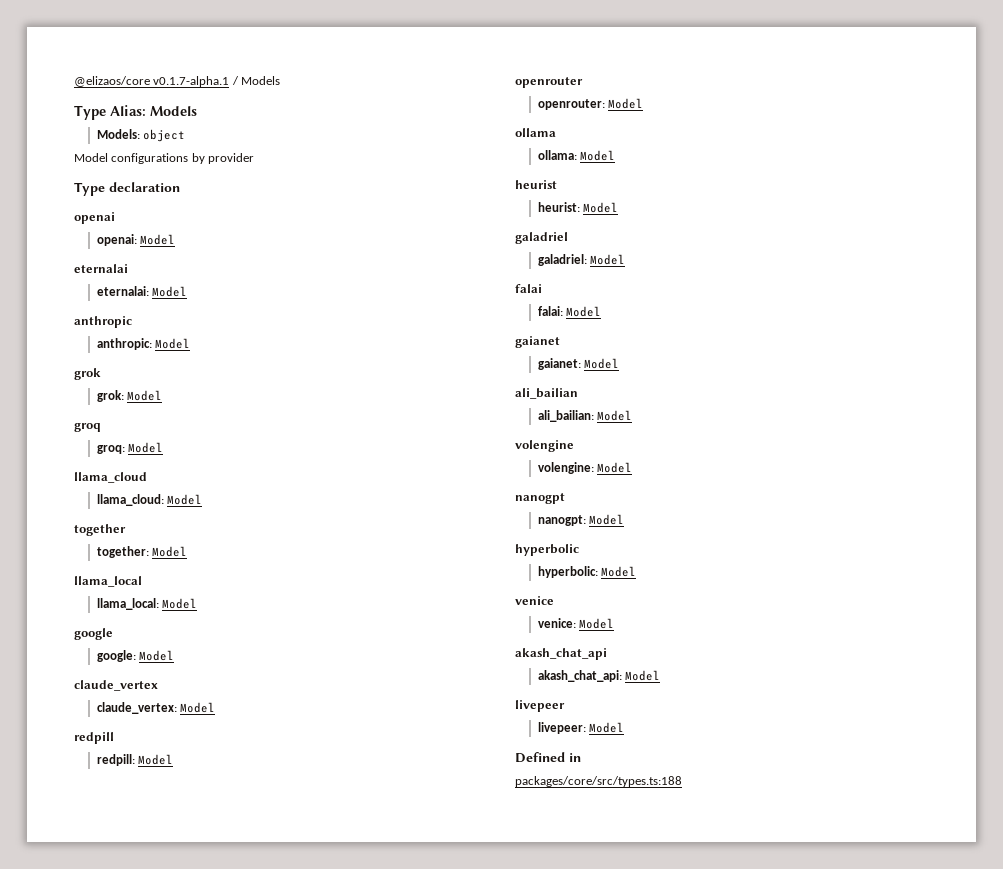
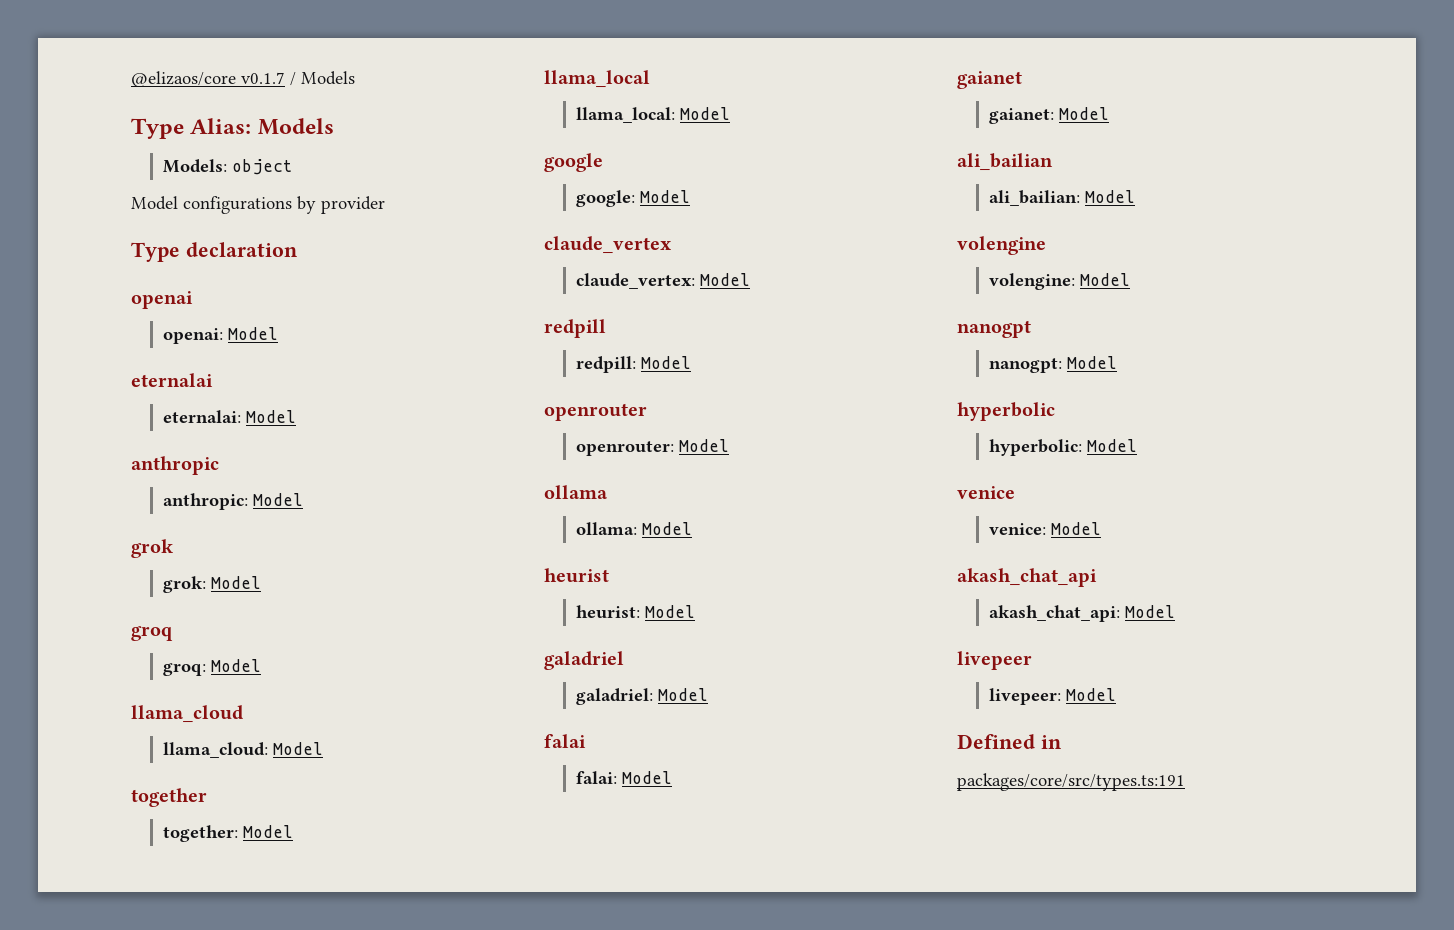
[153,76,230,87] v0.1.7-alpha.1 -> [241,72,285,84] v0.1.7
[515,776,682,787] packages/core/src/types.ts:188 -> [957,773,1185,791] packages/core/src/types.ts:191

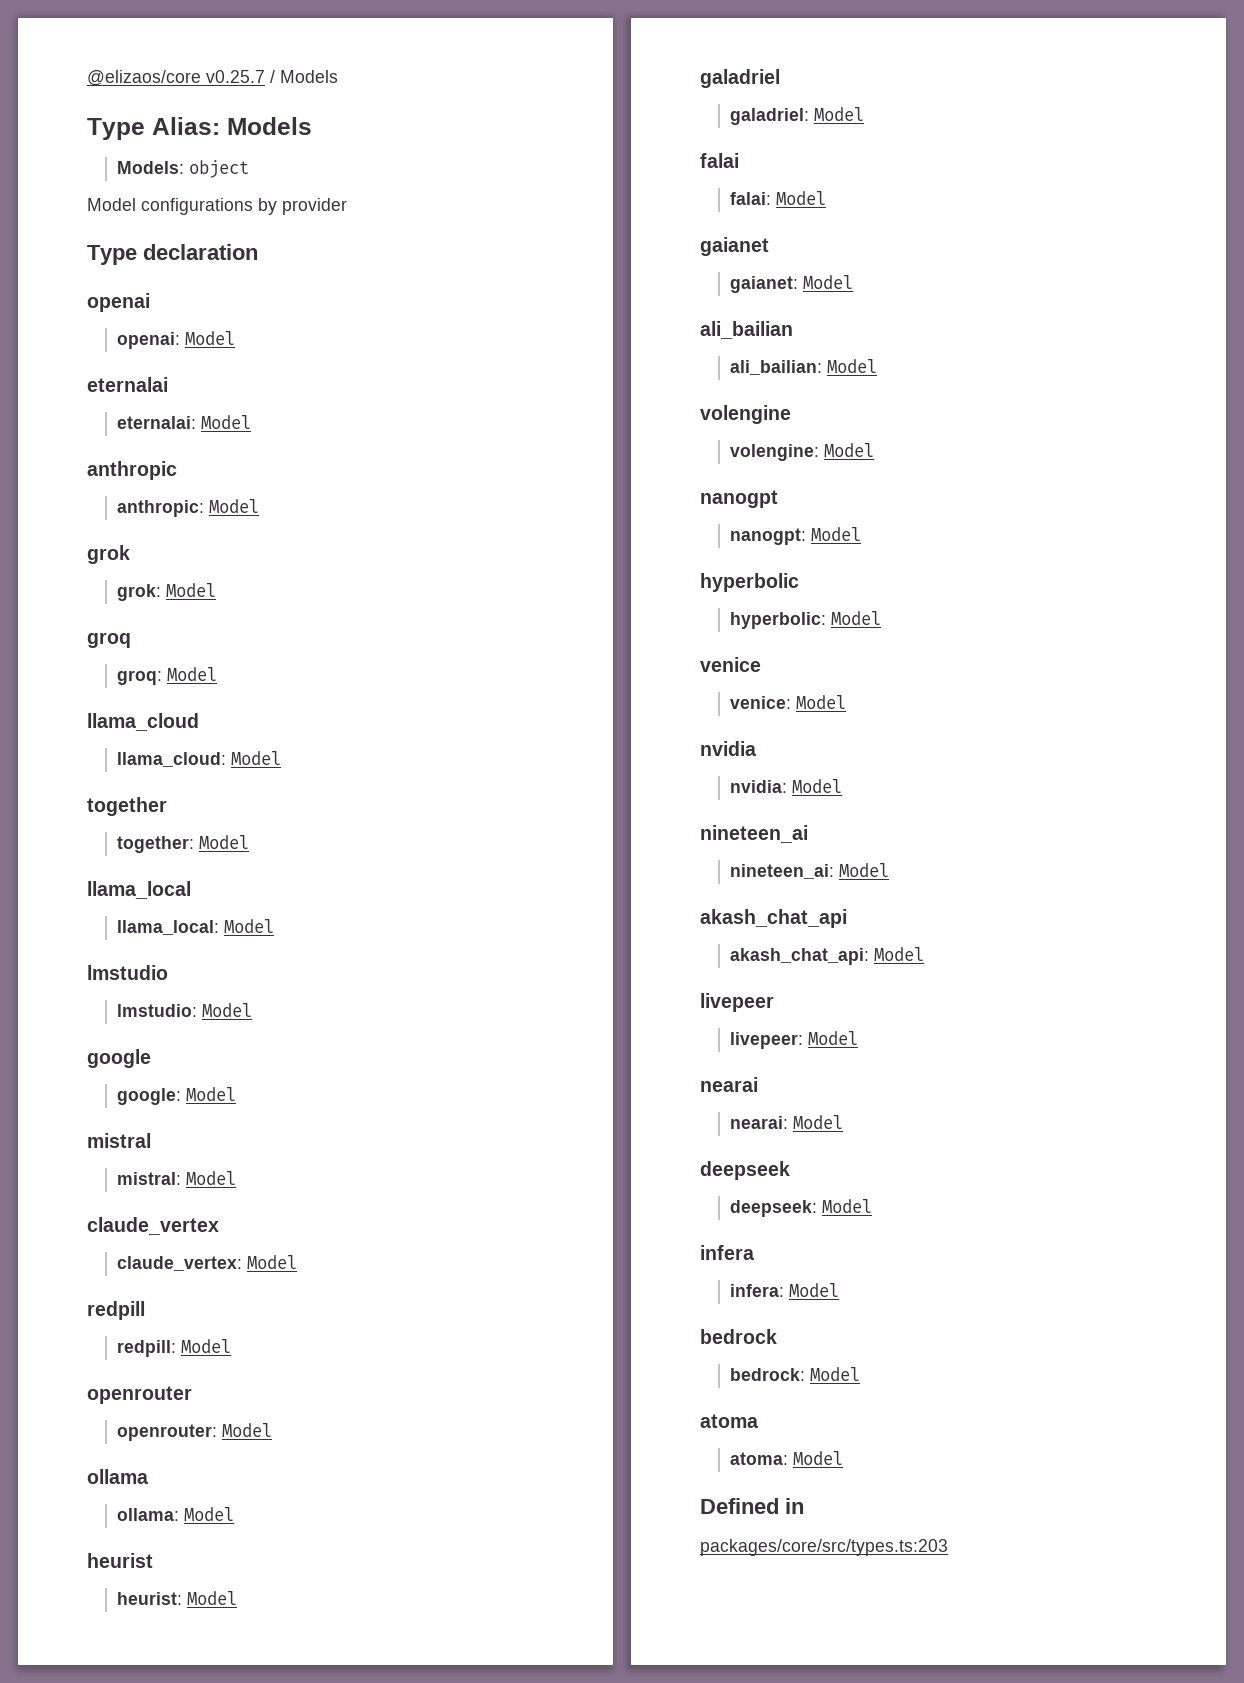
[241,72,285,84] v0.1.7 -> [206,70,265,83] v0.25.7
(730, 113) none -> [87,965,168,980] [117,1003,253,1017] // lmstudio // lmstudio: Model
(690, 196) none -> [87,1133,151,1148] [117,1171,237,1185] // mistral // mistral: Model
(1101, 528) none -> [700,741,756,756] [730,779,843,793] [700,825,808,843] [730,863,890,879] // nvidia // nvidia: Model // nineteen_ai // nineteen_ai: Model
(1116, 694) none -> [700,1077,758,1092] [730,1115,844,1129] [700,1161,790,1180] [730,1199,873,1217] [700,1245,754,1260] [730,1283,840,1297] [700,1329,777,1344] [730,1367,861,1381] [700,1414,758,1428] [730,1451,844,1465] // nearai // nearai: Model // deepseek // deepseek: Model // infera // infera: Model // bedrock // bedrock: Model // atoma // atoma: Model
[957,773,1185,791] packages/core/src/types.ts:191 -> [700,1539,948,1556] packages/core/src/types.ts:203

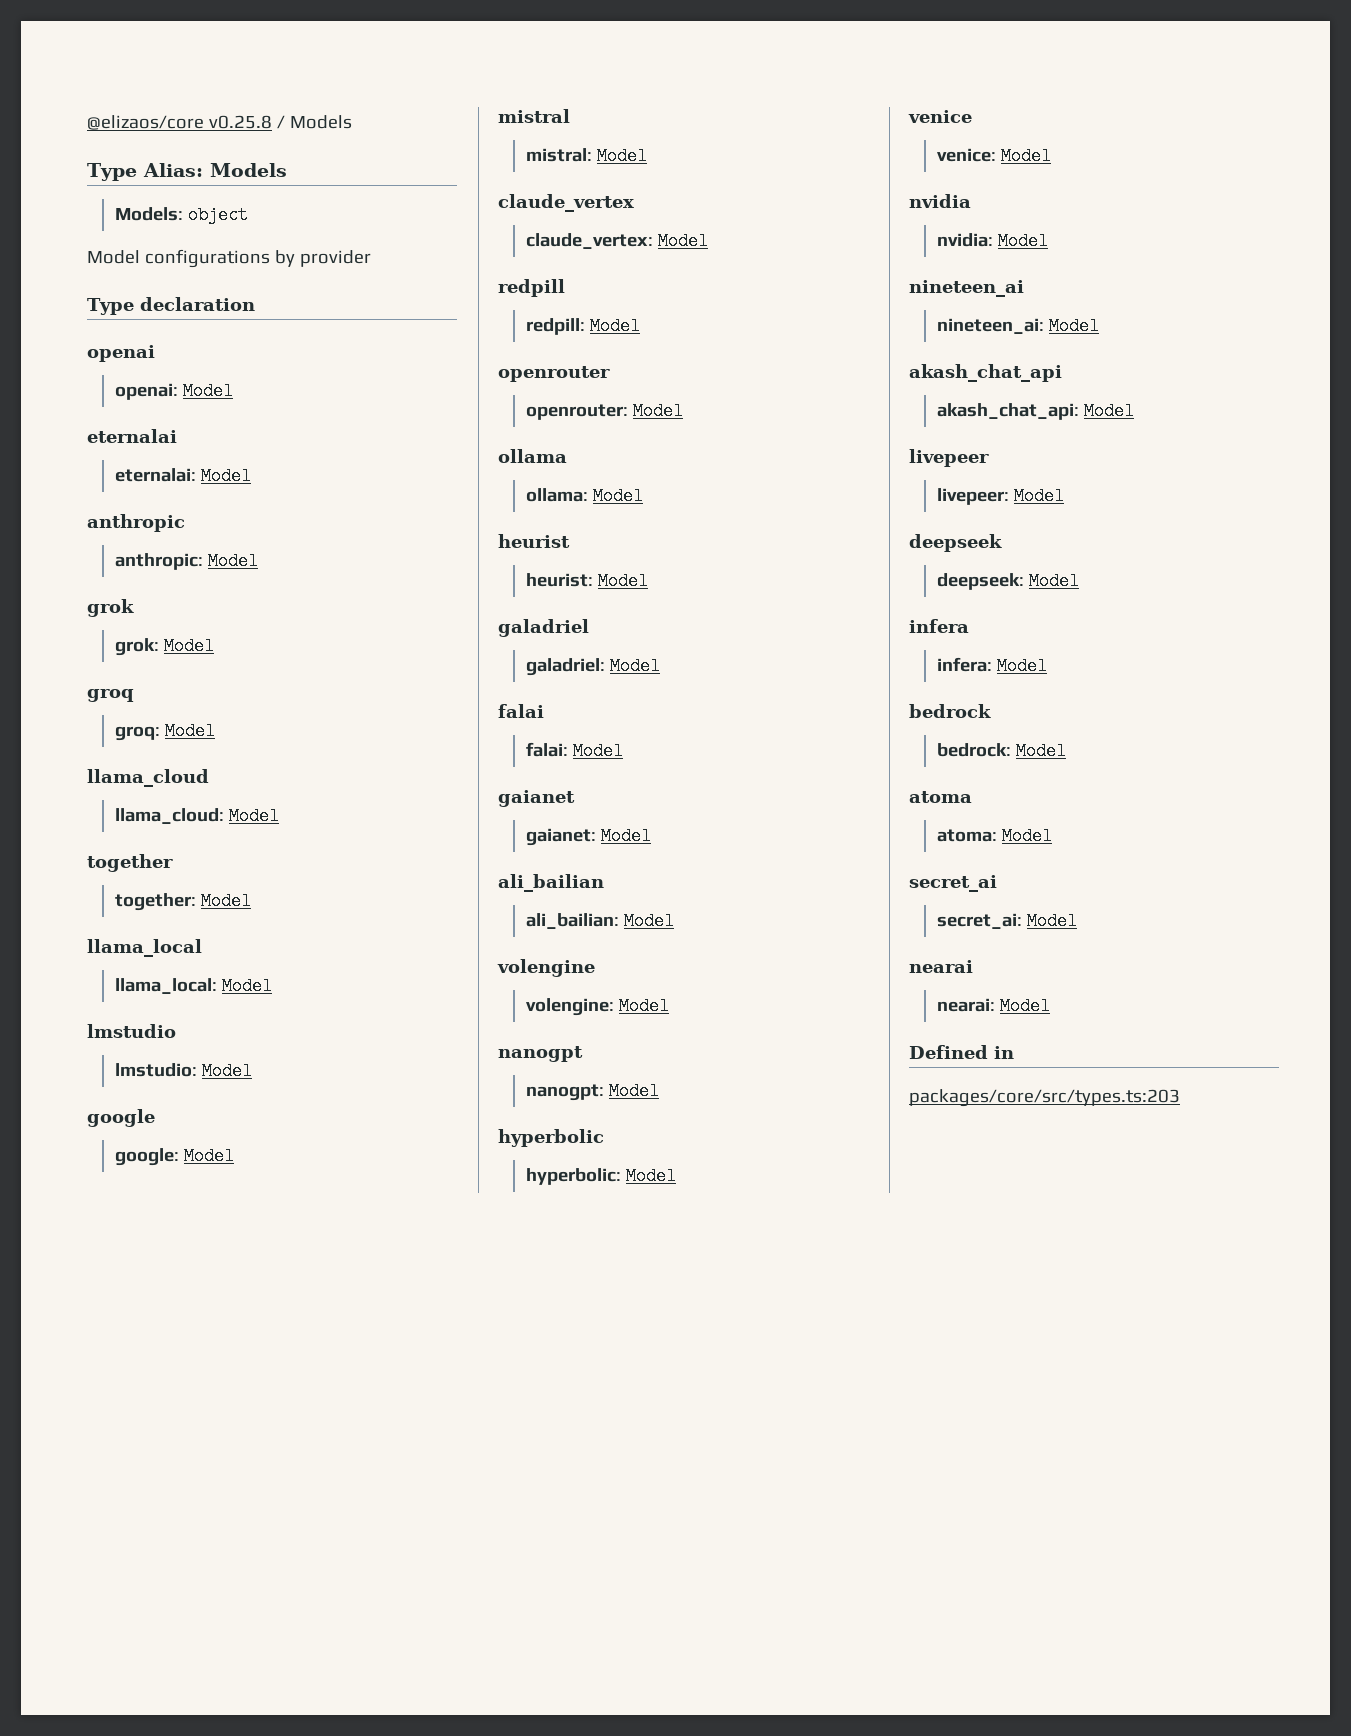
[206,70,265,83] v0.25.7 -> [208,115,272,129] v0.25.8
[700,1077,758,1092] [730,1115,844,1129] // nearai // nearai: Model -> (1064, 496) none
(844, 1458) none -> [909,875,997,892] [936,912,1077,930] [909,960,973,973] [936,997,1050,1015] // secret_ai // secret_ai: Model // nearai // nearai: Model

